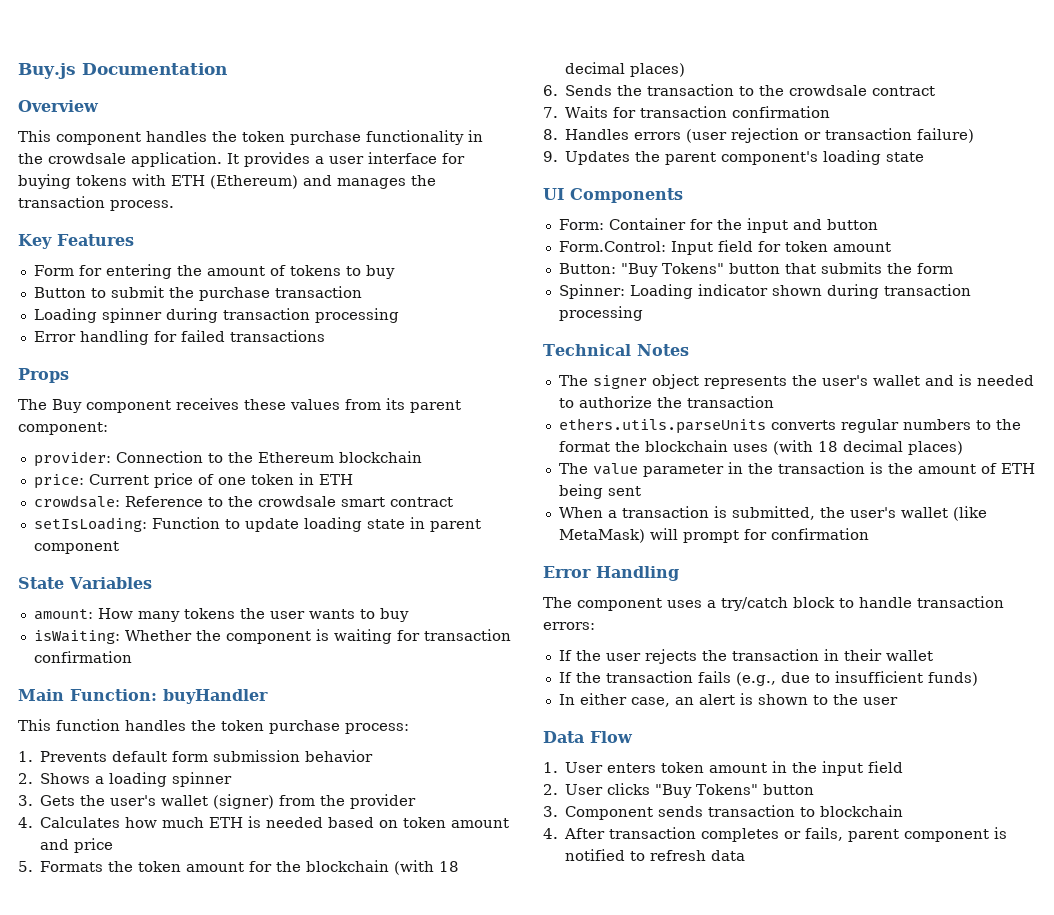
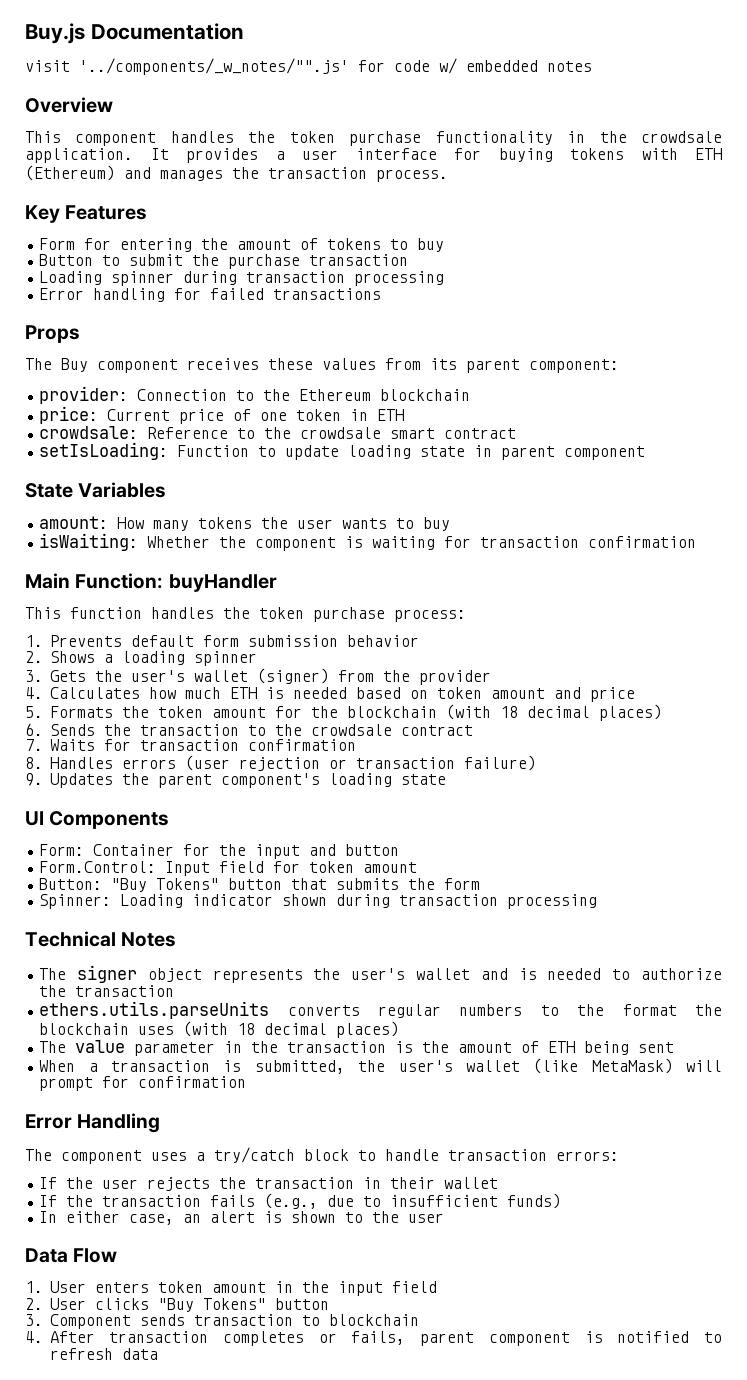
(227, 69) none -> [25,58,592,75] // visit '../components/_w_notes/"".js' for code w/ embedded notes

